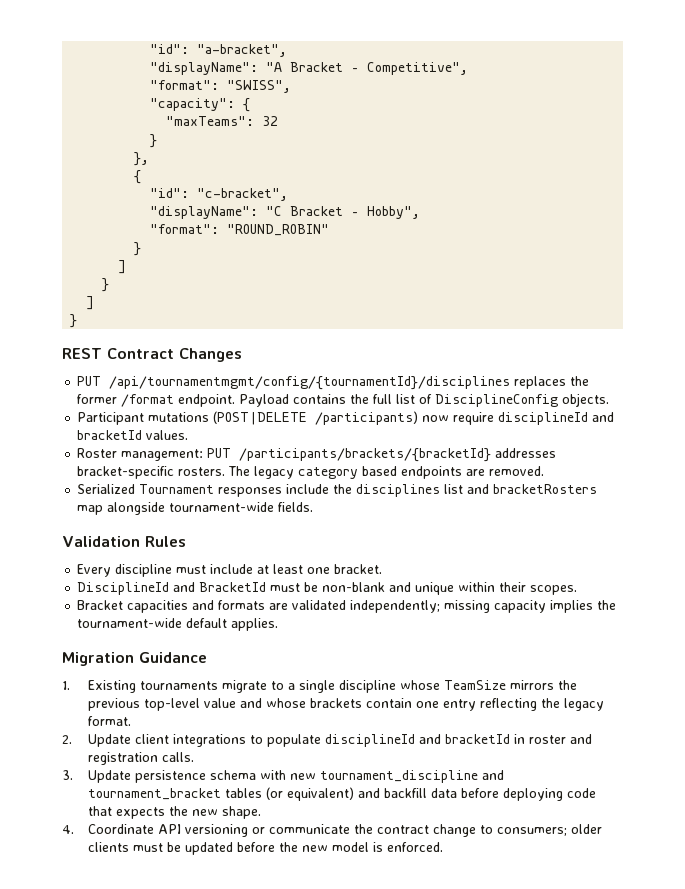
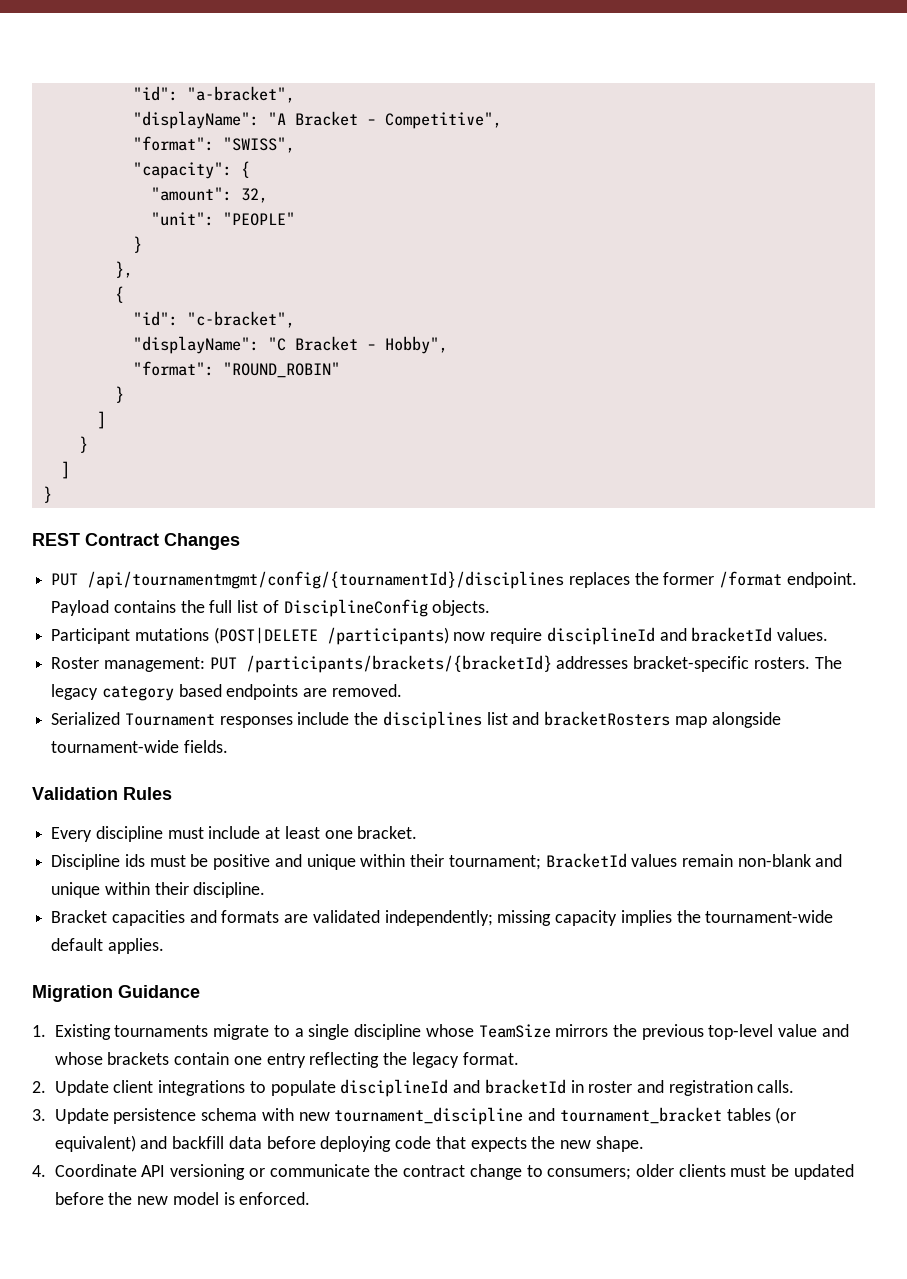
[166,116,279,126] "maxTeams": 32 -> [150,187,268,203] [150,212,295,226] "amount": 32, // "unit": "PEOPLE"
[77,582,319,595] DisciplineId and BracketId must be -> [51,853,733,870] Discipline ids must be positive and unique within their tournament; BracketId values remain
[530,585,578,595] scopes. -> [193,882,266,898] discipline.

